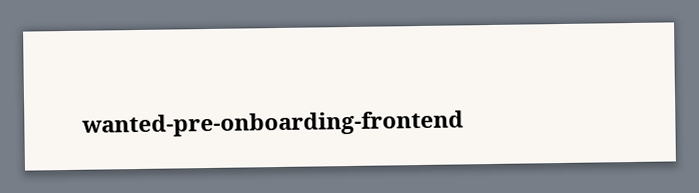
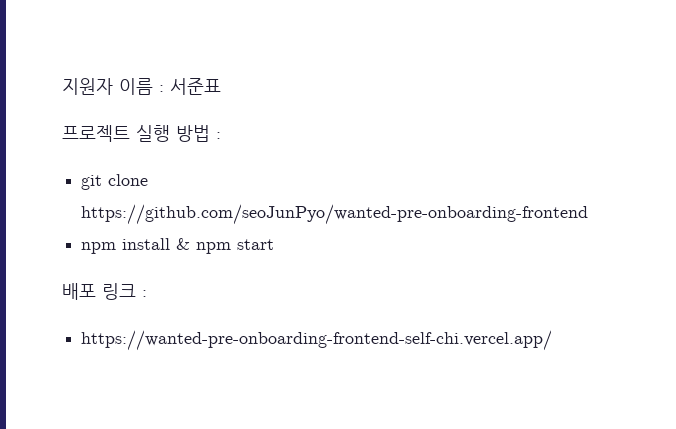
[81,110,464,138] wanted-pre-onboarding-frontend -> [62,78,221,95] [62,125,221,142] [81,174,149,190] [81,204,589,225] [81,238,275,254] [62,283,147,300] [81,330,553,351] 지원자 이름 : 서준표 // 프로젝트 실행 방법 : // git clone https://github.com/seoJunPyo/wanted-pre-onboarding-frontend // npm install & npm start // 배포 링크 : // https://wanted-pre-onboarding-frontend-self-chi.vercel.app/

